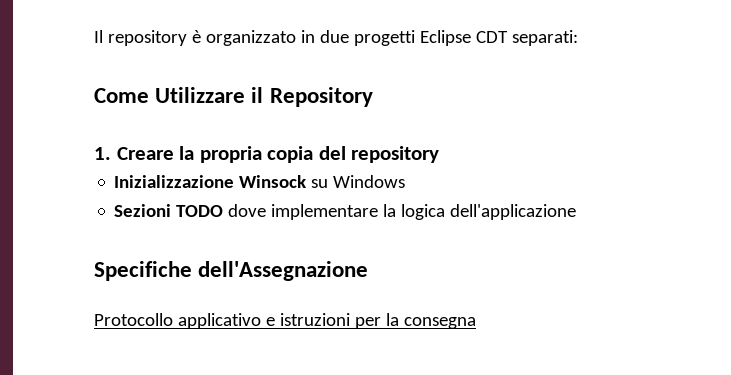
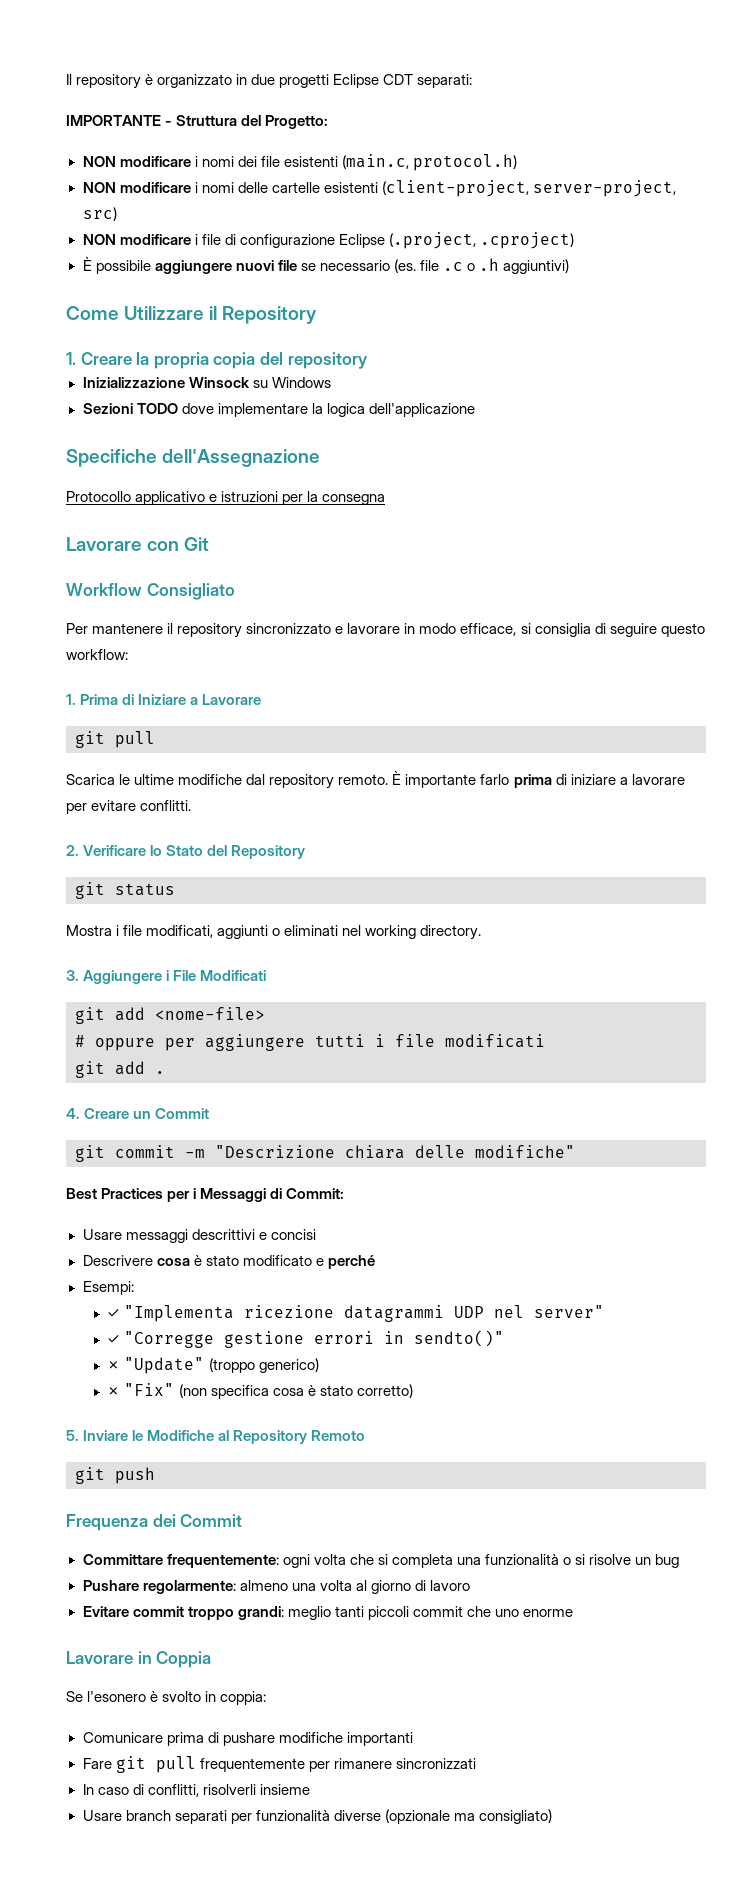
(578, 38) none -> [66,115,329,129] [82,154,517,171] [82,180,676,197] [82,207,117,221] [82,232,574,249] [82,256,570,274] // IMPORTANTE - Struttura del Progetto: // NON modificare i nomi dei file esistenti (main.c, protocol.h) // NON modificare i nomi delle cartelle esistenti (client-project, server-project, src) // NON modificare i file di configurazione Eclipse (.project, .cproject) // È possibile aggiungere nuovi file se necessario (es. file .c o .h aggiuntivi)
(476, 323) none -> [66,537,210,551] [66,583,235,600] [66,623,705,638] [66,649,128,660] [66,694,262,705] [75,731,155,748] [66,770,685,789] [66,800,192,814] [66,845,306,859] [75,882,175,899] [66,925,482,940] [66,970,267,984] [75,1007,265,1024] [75,1034,545,1051] [75,1061,165,1078] [66,1108,210,1119] [75,1145,575,1162] [66,1188,345,1202] [82,1229,316,1243] [82,1255,375,1269] [82,1281,134,1295] [107,1305,605,1322] [107,1330,505,1348] [107,1357,319,1374] [107,1383,413,1399] [66,1430,366,1444] [75,1467,155,1484] [66,1514,243,1531] [82,1554,680,1568] [82,1580,470,1594] [82,1606,574,1620] [66,1651,212,1668] [66,1691,267,1705] [82,1732,413,1746] [82,1756,476,1773] [82,1784,310,1797] [82,1809,552,1824] // Lavorare con Git // Workflow Consigliato // Per mantenere il repository sincronizzato e lavorare in modo efficace, si consiglia di seguire questo workflow: // 1. Prima di Iniziare a Lavorare // git pull // Scarica le ultime modifiche dal repository remoto. È importante farlo prima di iniziare a lavorare per evitare conflitti. // 2. Verificare lo Stato del Repository // git status // Mostra i file modificati, aggiunti o eliminati nel working directory. // 3. Aggiungere i File Modificati // git add <nome-file> // # oppure per aggiungere tutti i file modificati // git add . // 4. Creare un Commit // git commit -m "Descrizione chiara delle modifiche" // Best Practices per i Messaggi di Commit: // Usare messaggi descrittivi e concisi // Descrivere cosa è stato modificato e perché // Esempi: // ✓ "Implementa ricezione datagrammi UDP nel server" // ✓ "Corregge gestione errori in sendto()" // ✗ "Update" (troppo generico) // ✗ "Fix" (non specifica cosa è stato corretto) // 5. Inviare le Modifiche al Repository Remoto // git push // Frequenza dei Commit // Committare frequentemente: ogni volta che si completa una funzionalità o si risolve un bug // Pushare regolarmente: almeno una volta al giorno di lavoro // Evitare commit troppo grandi: meglio tanti piccoli commit che uno enorme // Lavorare in Coppia // Se l'esonero è svolto in coppia: // Comunicare prima di pushare modifiche importanti // Fare git pull frequentemente per rimanere sincronizzati // In caso di conflitti, risolverli insieme // Usare branch separati per funzionalità diverse (opzionale ma consigliato)

